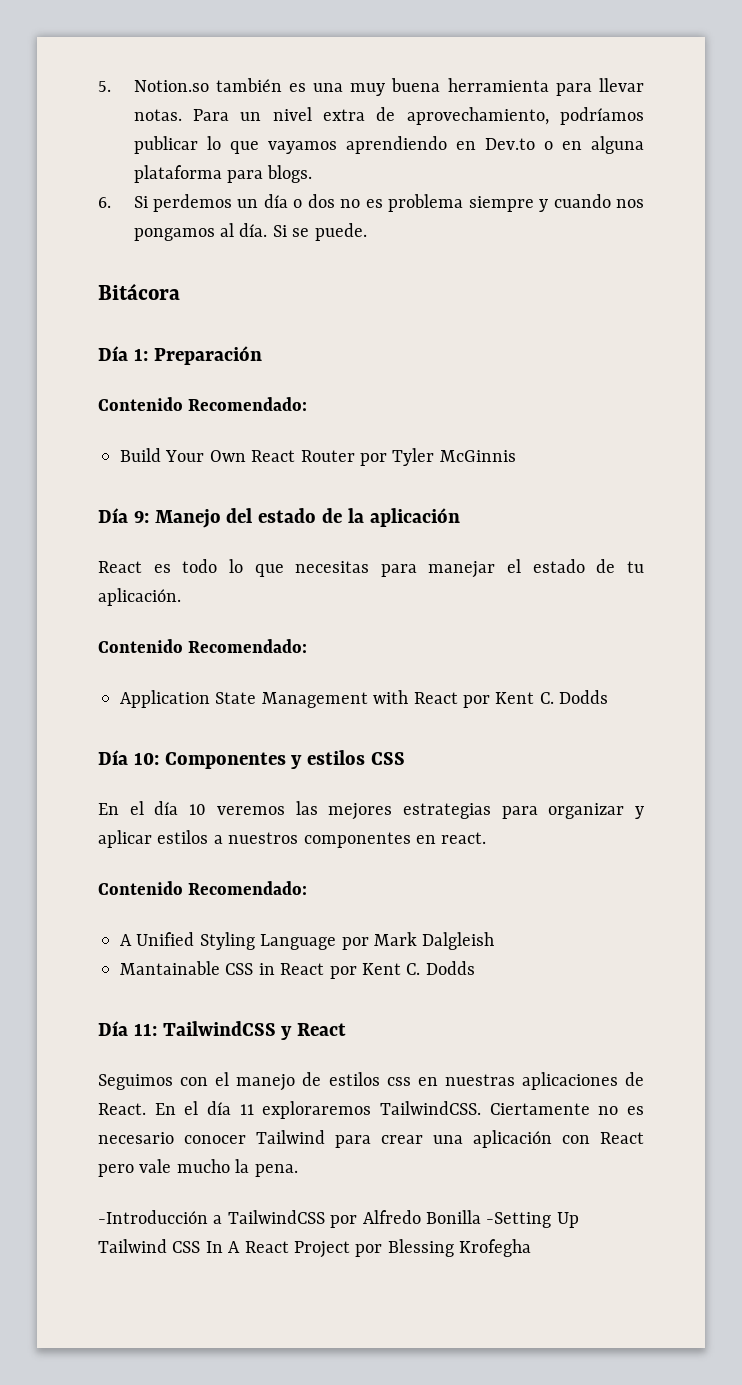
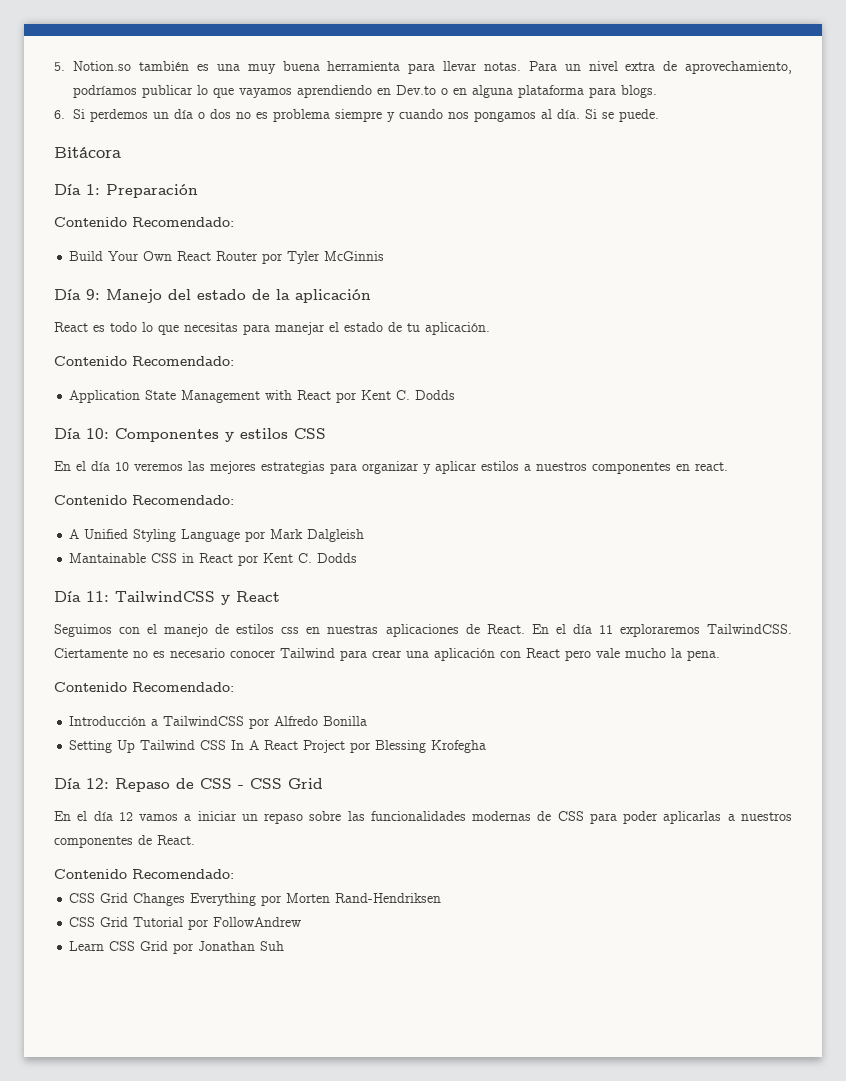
[98,1210,208,1224] -Introducción -> [54,682,234,692] [69,716,147,726] Contenido Recomendado: // Introducción
[486,1212,552,1228] -Setting -> [69,740,113,753] // Setting
(532, 1248) none -> [54,778,323,792] [54,811,793,824] [54,835,195,848] [54,869,234,879] [69,893,442,906] [69,917,302,930] [69,941,285,954] // Día 12: Repaso de CSS - CSS Grid // En el día 12 vamos a iniciar un repaso sobre las funcionalidades modernas de CSS para poder aplicarlas a nuestros componentes de React. // Contenido Recomendado: // CSS Grid Changes Everything por Morten Rand-Hendriksen // CSS Grid Tutorial por FollowAndrew // Learn CSS Grid por Jonathan Suh

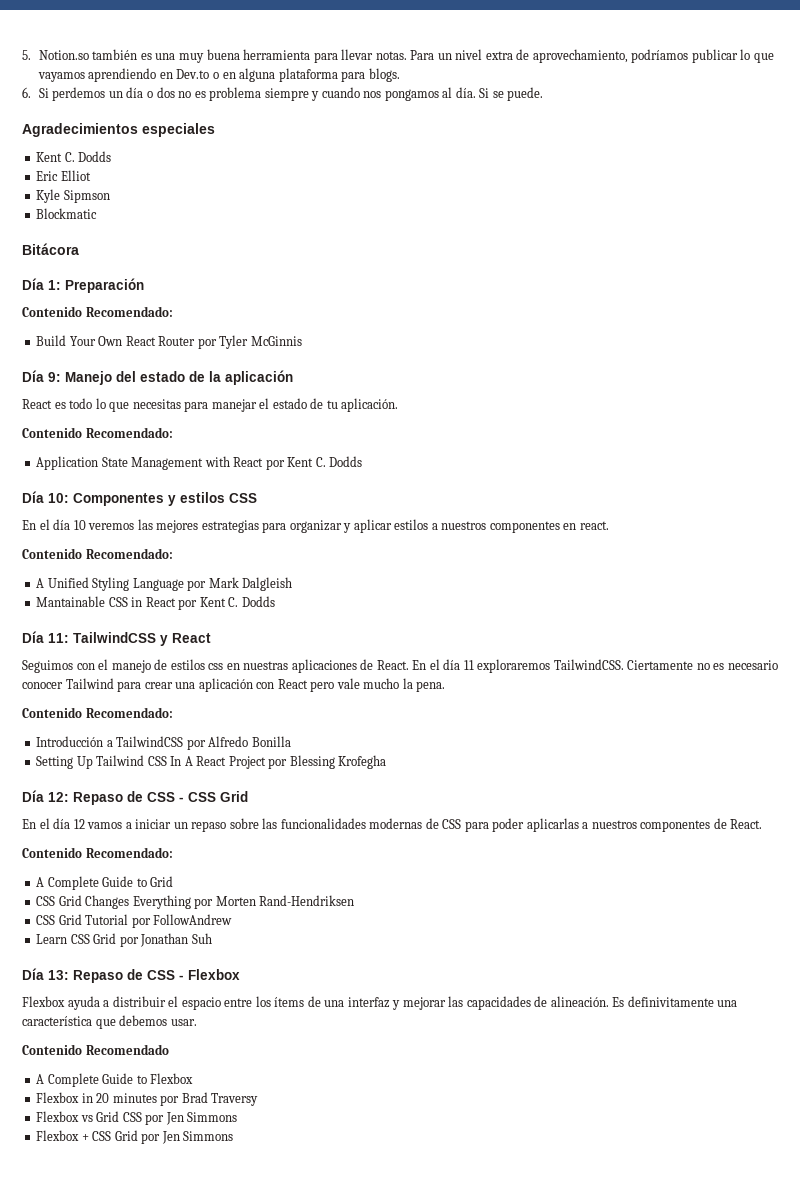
(660, 115) none -> [22,123,215,137] [36,151,112,162] [36,170,91,181] [36,189,110,203] [36,208,98,219] // Agradecimientos especiales // Kent C. Dodds // Eric Elliot // Kyle Sipmson // Blockmatic
(234, 874) none -> [36,876,174,890] // A Complete Guide to Grid
(285, 946) none -> [22,968,240,983] [22,996,738,1010] [22,1015,197,1029] [22,1044,169,1055] [36,1073,194,1087] [36,1092,259,1106] [36,1111,238,1125] [36,1130,234,1144] // Día 13: Repaso de CSS - Flexbox // Flexbox ayuda a distribuir el espacio entre los ítems de una interfaz y mejorar las capacidades de alineación. Es definivitamente una característica que debemos usar. // Contenido Recomendado // A Complete Guide to Flexbox // Flexbox in 20 minutes por Brad Traversy // Flexbox vs Grid CSS por Jen Simmons // Flexbox + CSS Grid por Jen Simmons

